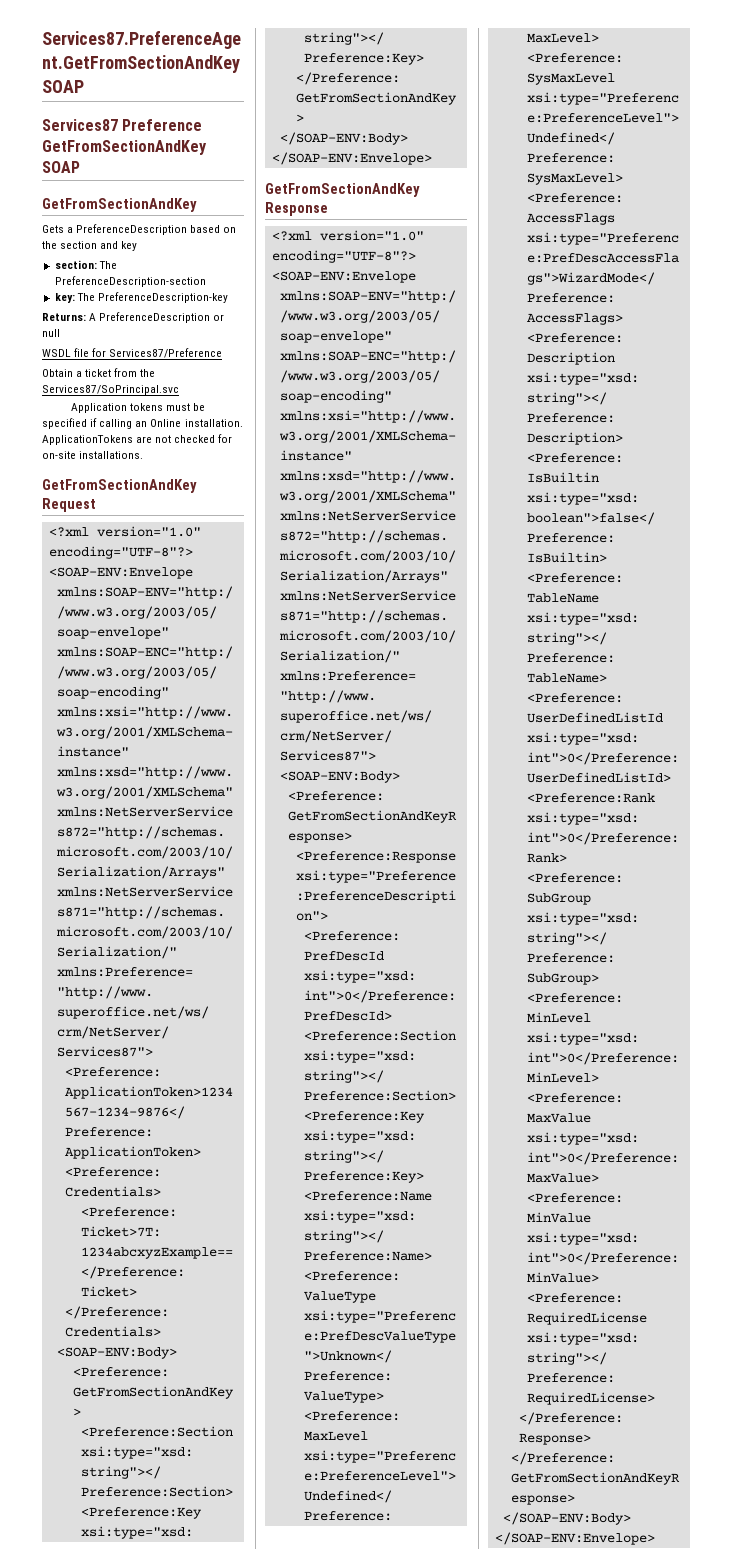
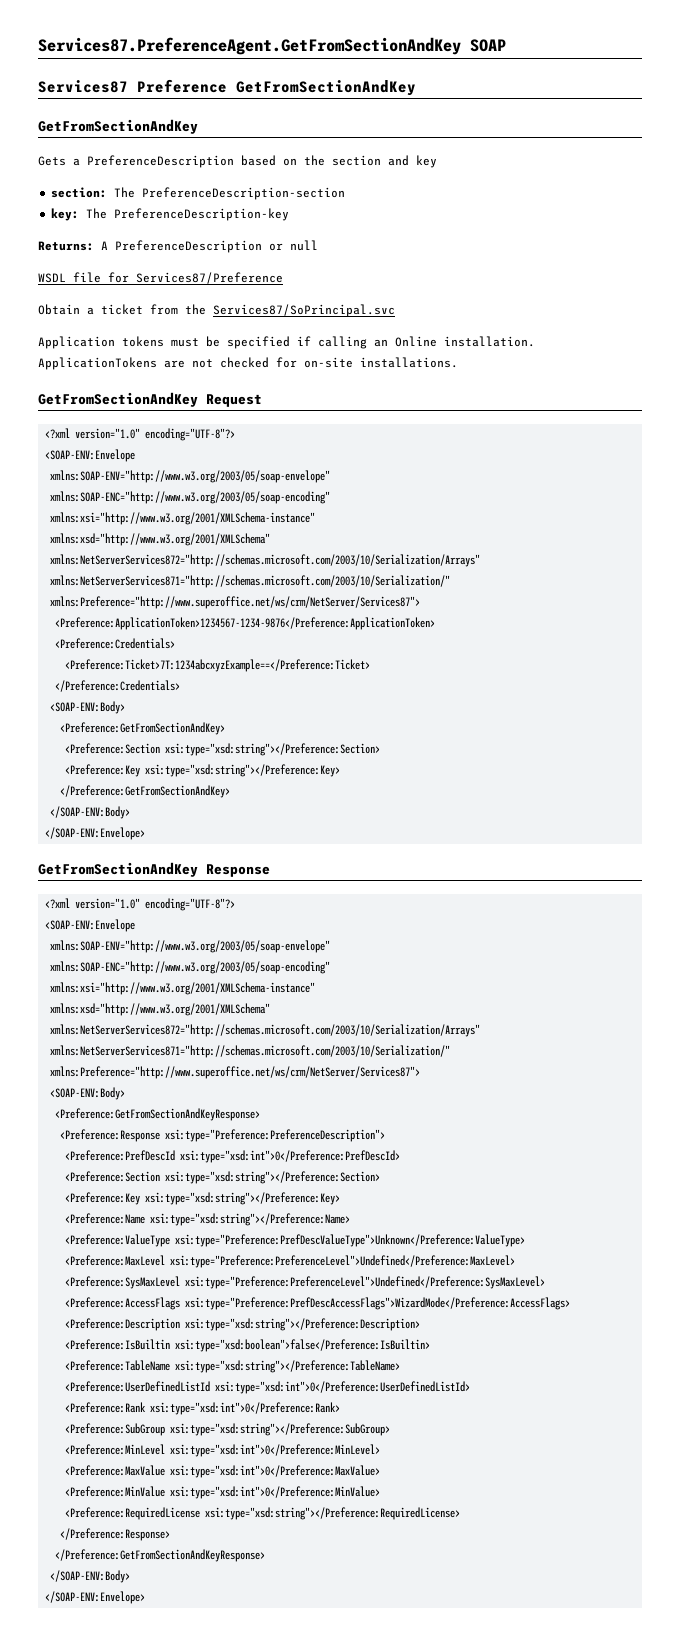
[42,161,80,173] SOAP -> (416, 88) none

